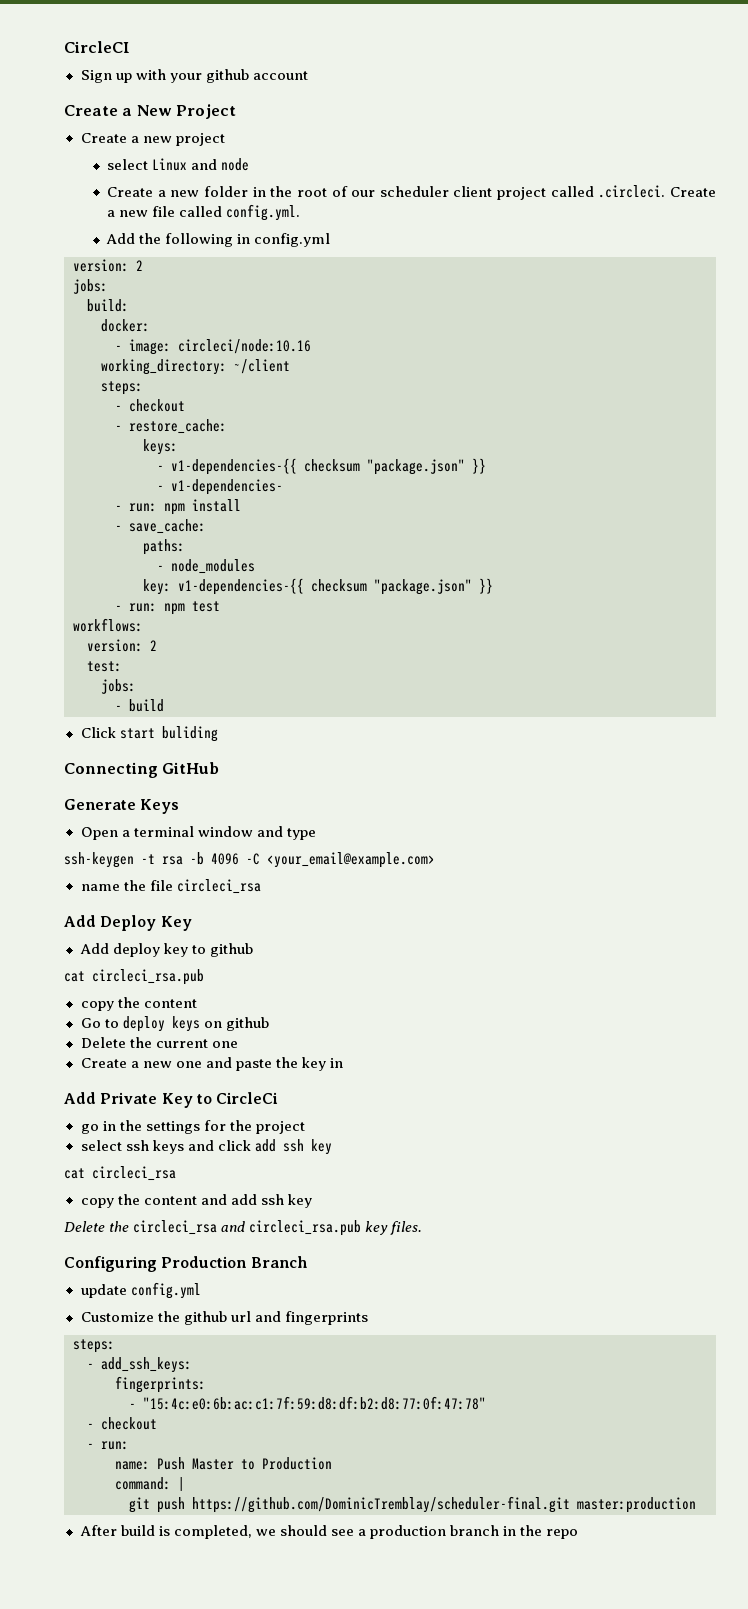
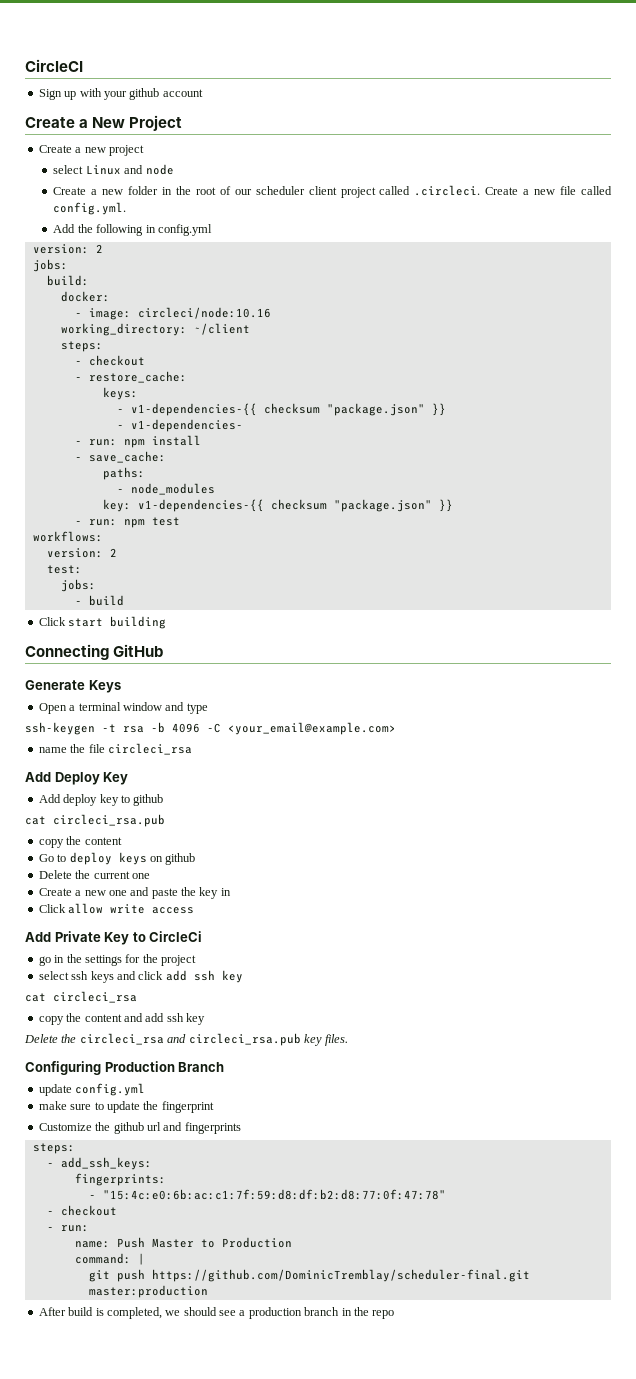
[161,726,218,742] buliding -> [110,616,167,629] building
(343, 1063) none -> [38,903,195,914] // Click allow write access
(201, 1290) none -> [38,1101,214,1113] // make sure to update the fingerprint

